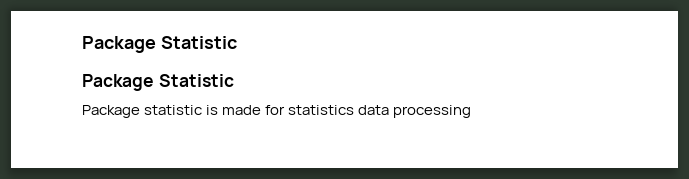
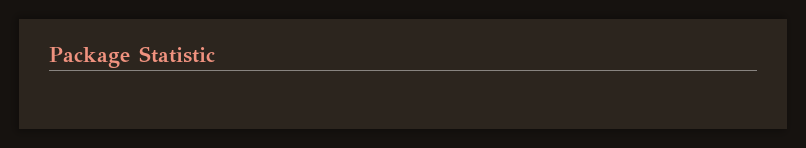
[82,36,237,53] [82,74,234,91] [82,105,472,118] Package Statistic // Package Statistic // Package statistic is made for statistics data processing -> [49,46,215,68] Package Statistic

